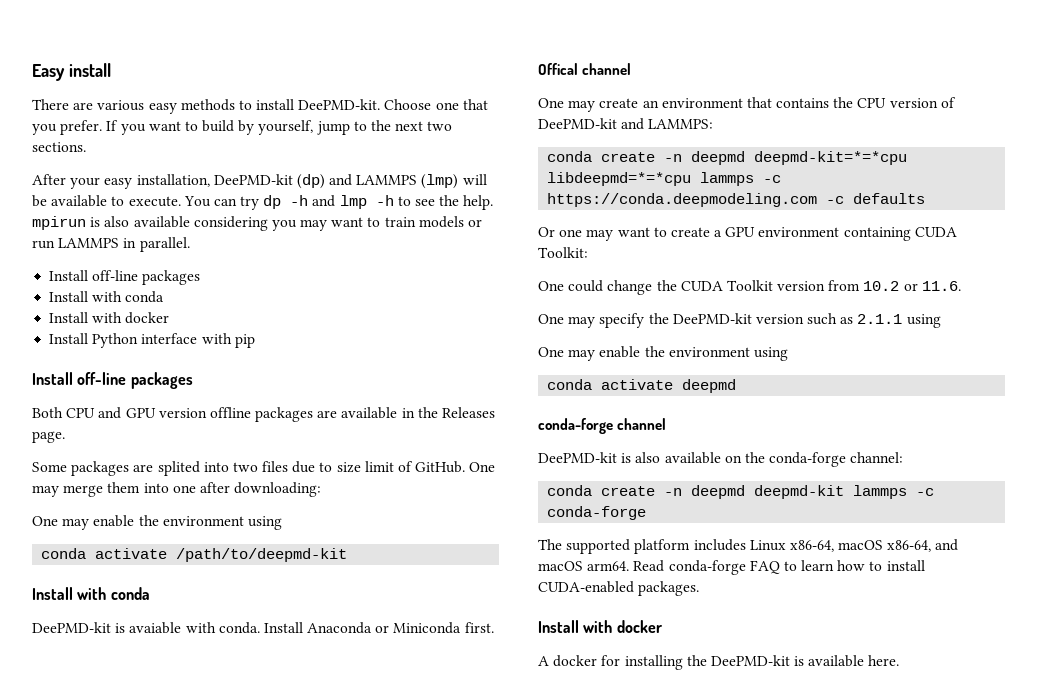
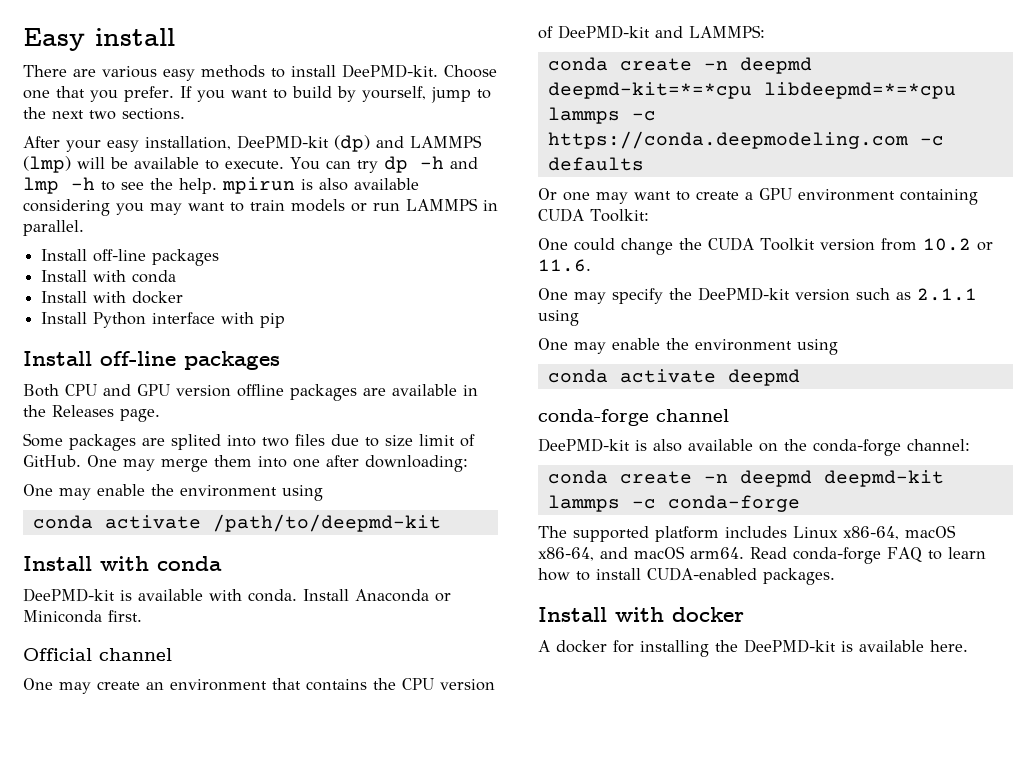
[129,622,182,634] avaiable -> [138,589,203,601] available
[538,63,578,75] Offical -> [23,648,92,661] Official

